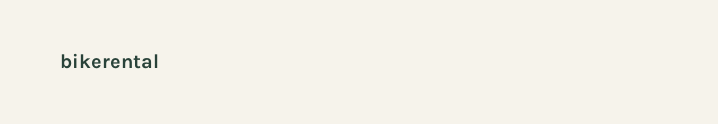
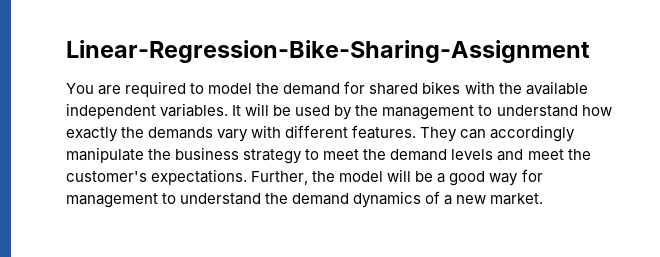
[60,53,159,69] bikerental -> [66,40,590,63] [66,81,588,97] [66,103,612,120] [66,125,576,142] [66,147,591,164] [66,169,543,186] [66,191,544,208] Linear-Regression-Bike-Sharing-Assignment // You are required to model the demand for shared bikes with the available independent variables. It will be used by the management to understand how exactly the demands vary with different features. They can accordingly manipulate the business strategy to meet the demand levels and meet the customer's expectations. Further, the model will be a good way for management to understand the demand dynamics of a new market.

